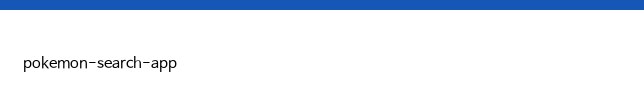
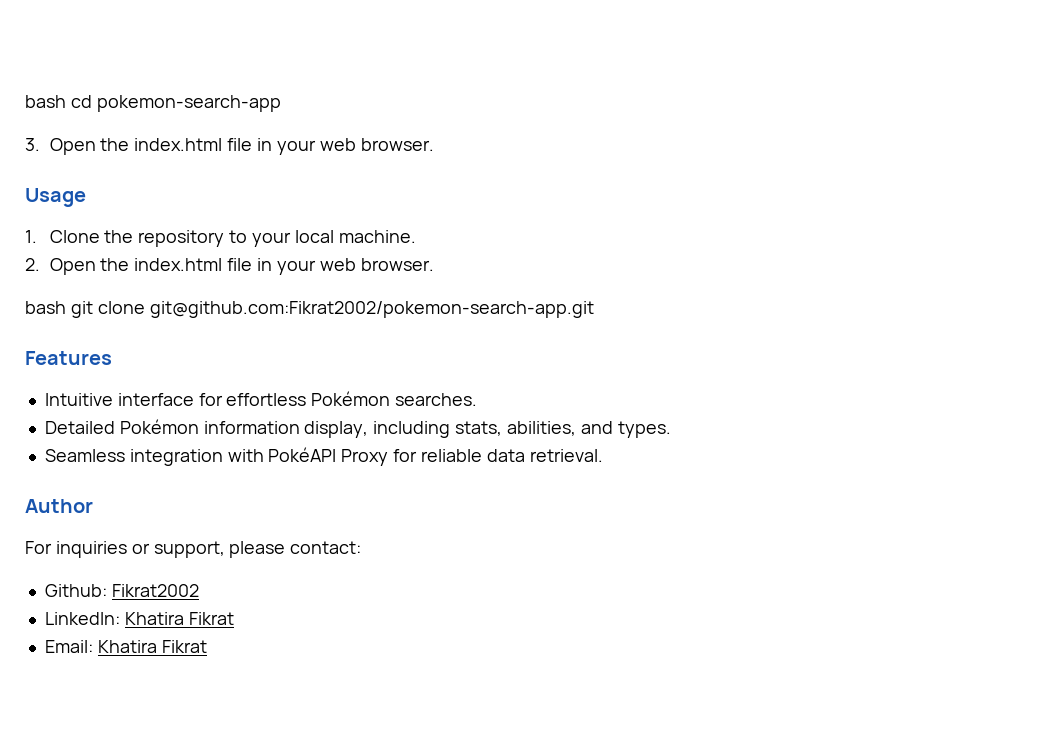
(23, 64) none -> [25,95,92,108] bash cd
(177, 64) none -> [25,138,434,155] [25,188,86,207] [25,230,416,247] [25,258,434,275] [25,301,594,318] [25,351,112,365] [44,391,478,406] [44,419,671,438] [44,447,603,466] [25,499,93,513] [25,541,362,558] [44,584,199,597] [44,612,234,625] [44,640,207,653] // 3. Open the index.html file in your web browser. // Usage // 1. Clone the repository to your local machine. // 2. Open the index.html file in your web browser. // bash git clone git@github.com:Fikrat2002/pokemon-search-app.git // Features // Intuitive interface for effortless Pokémon searches. // Detailed Pokémon information display, including stats, abilities, and types. // Seamless integration with PokéAPI Proxy for reliable data retrieval. // Author // For inquiries or support, please contact: // Github: Fikrat2002 // LinkedIn: Khatira Fikrat // Email: Khatira Fikrat

